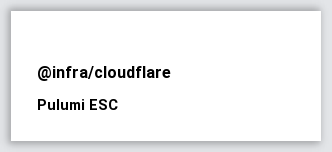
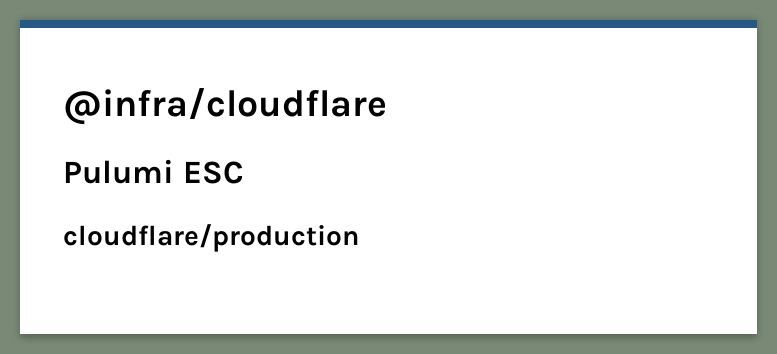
(118, 104) none -> [63,224,359,252] // cloudflare/production

